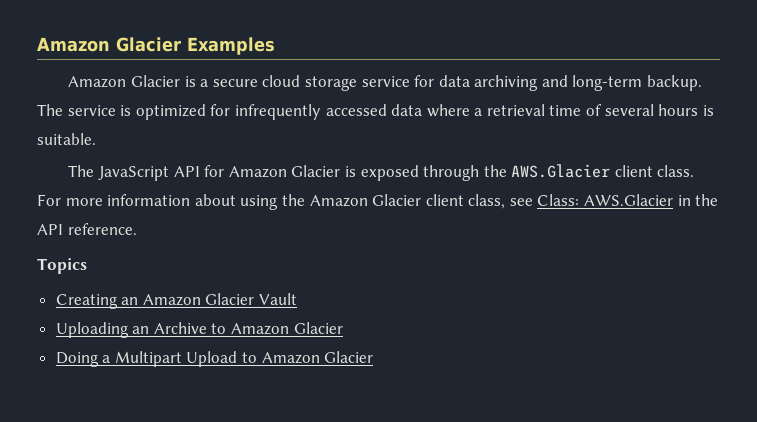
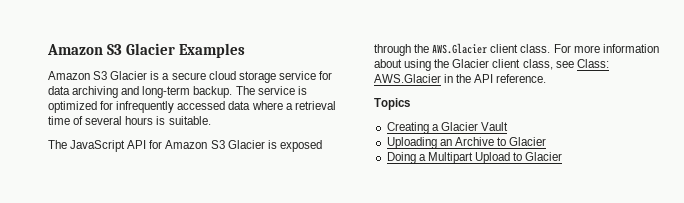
[37,37,110,52] Amazon -> [47,44,122,55] Amazon S3
(127, 82) none -> [93,71,108,80] S3
(287, 172) none -> [210,140,225,149] S3
[309,195,368,207] Amazon -> (450, 63) none
[121,294,201,306] an Amazon -> [431,124,439,131] a
[231,323,290,335] Amazon -> (506, 141) none
[261,352,320,364] Amazon -> (523, 156) none

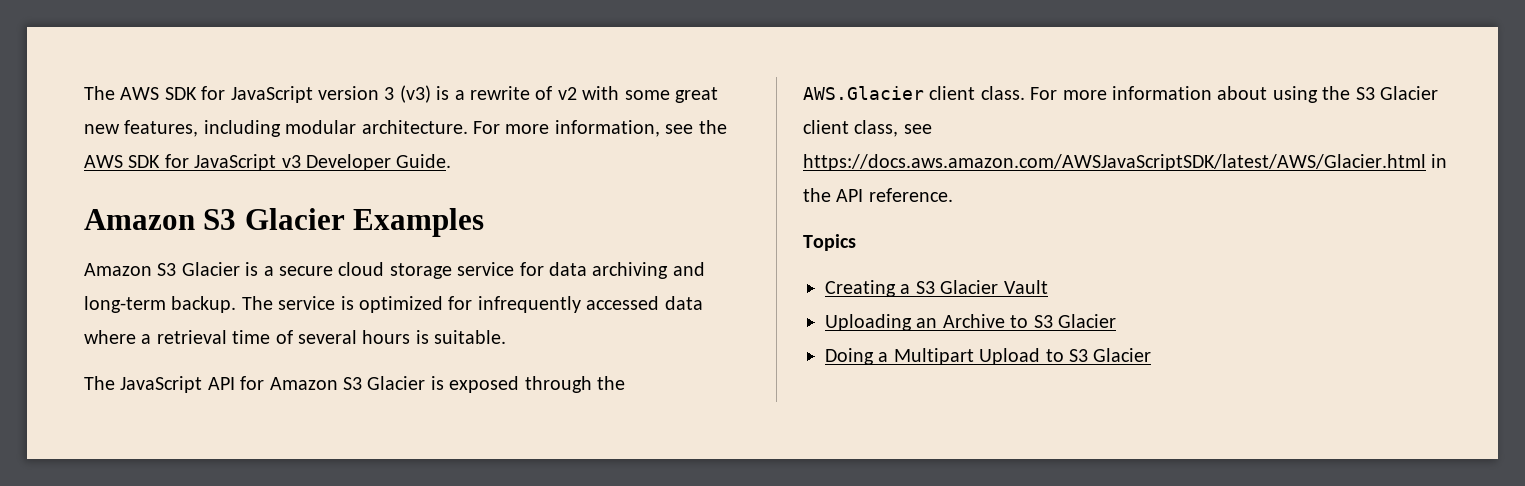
(47, 49) none -> [84,85,718,103] [84,120,727,137] [84,154,452,171] The AWS SDK for JavaScript version 3 (v3) is a rewrite of v2 with some great new features, including modular architecture. For more information, see the AWS SDK for JavaScript v3 Developer Guide. //
(450, 63) none -> [1355,87,1375,100] S3
[576,59,609,68] [374,74,441,83] Class: AWS.Glacier -> [803,154,1426,171] https://docs.aws.amazon.com/AWSJavaScriptSDK/latest/AWS/Glacier.html
(439, 127) none -> [915,281,935,294] S3
(506, 141) none -> [1033,315,1053,328] S3
(523, 156) none -> [1069,349,1088,362] S3

